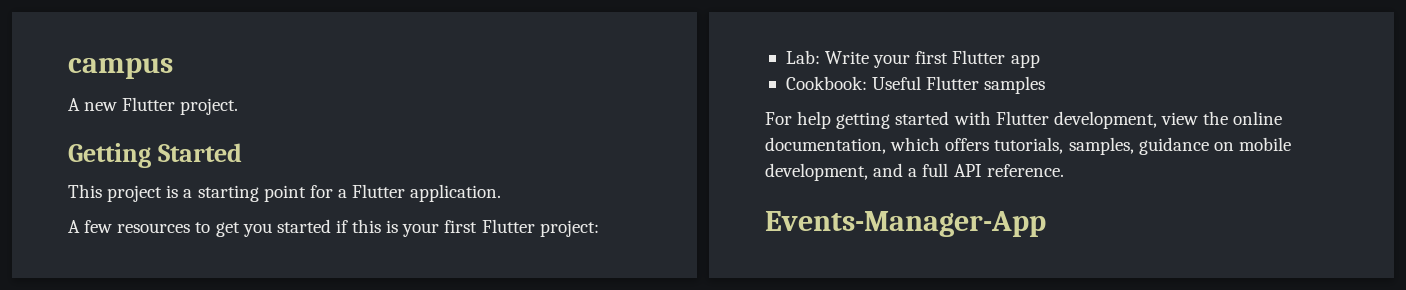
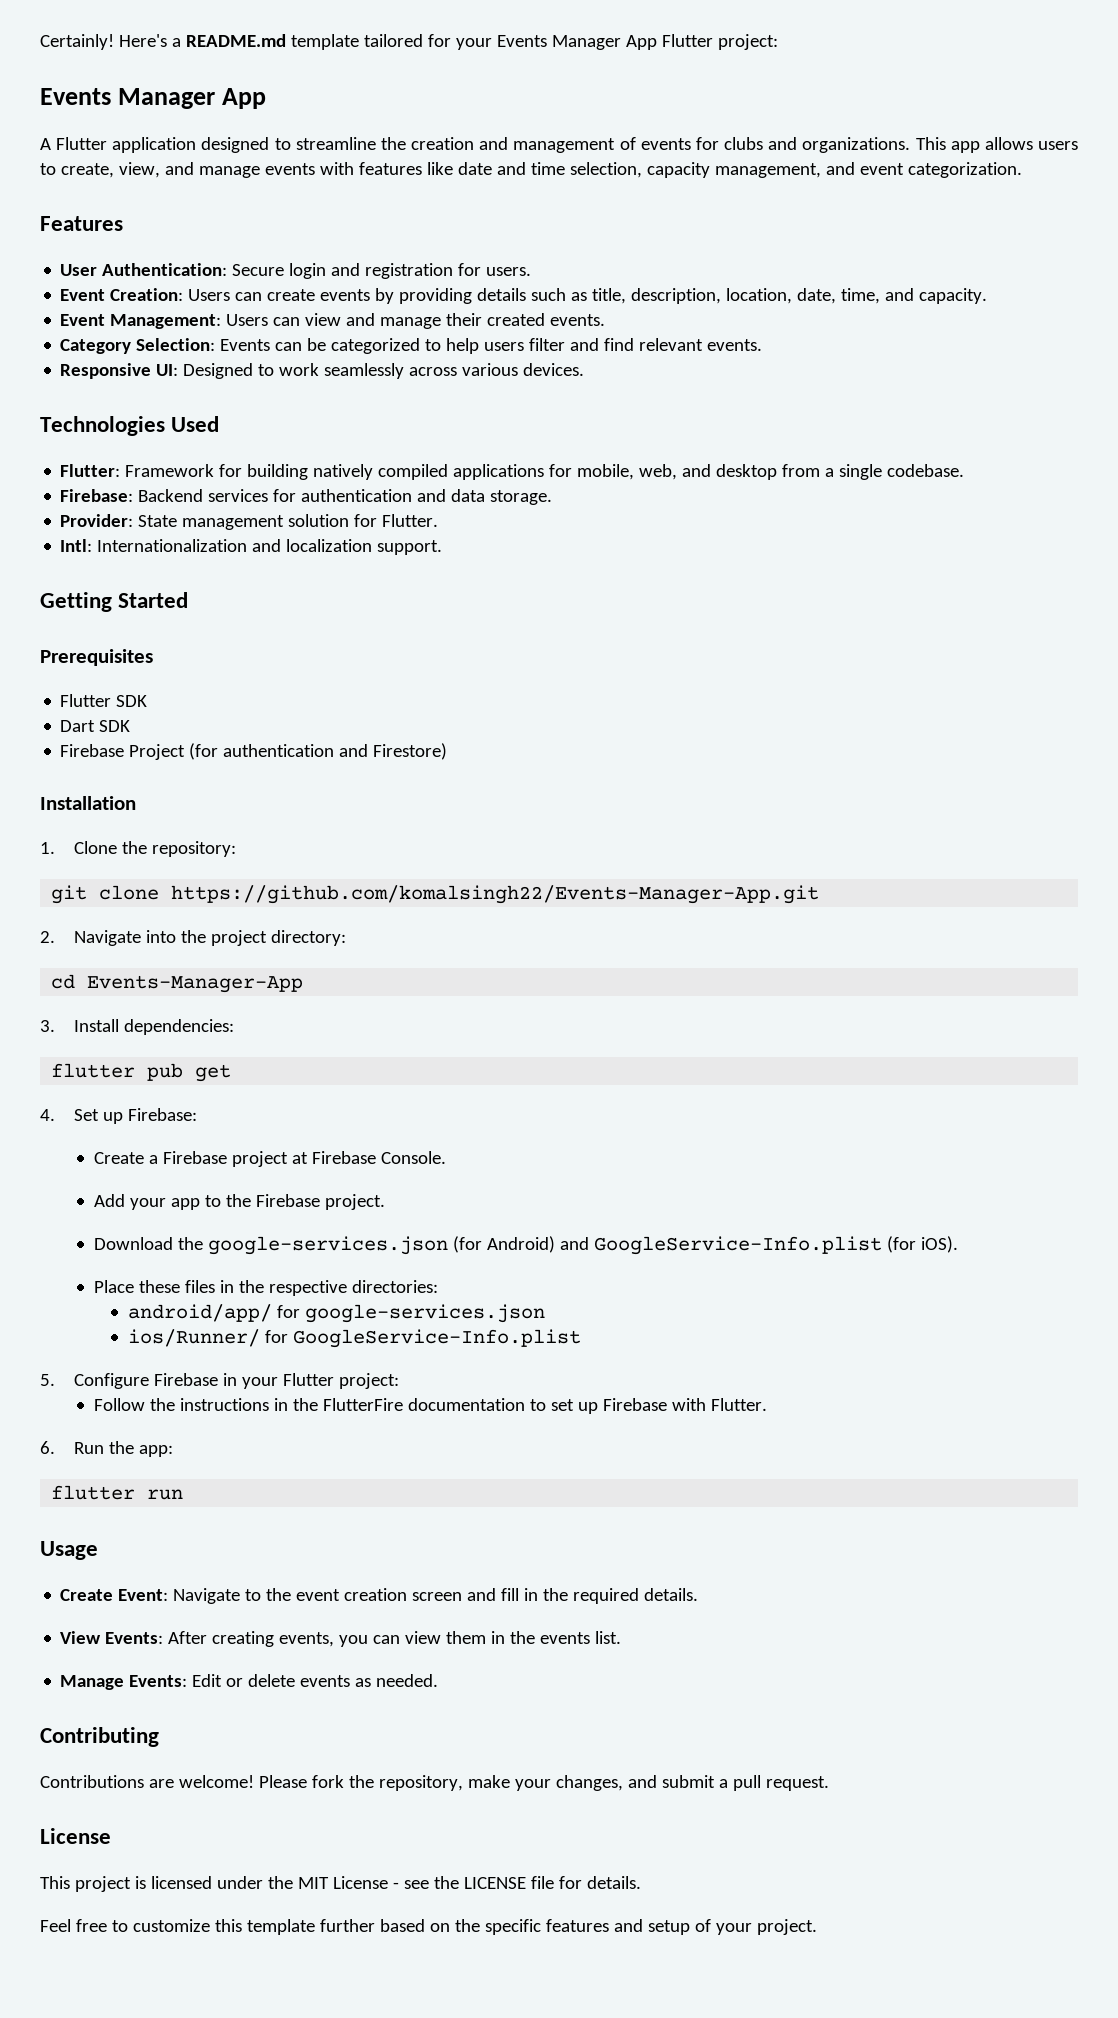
[68,58,173,79] [68,97,239,115] [68,143,242,168] [68,184,502,202] [68,219,599,237] [785,50,1040,68] [785,76,1046,94] [765,111,1283,129] [765,137,1291,155] [765,163,1064,181] [765,211,1046,237] campus // A new Flutter project. // Getting Started // This project is a starting point for a Flutter application. // A few resources to get you started if this is your first Flutter project: // Lab: Write your first Flutter app // Cookbook: Useful Flutter samples // For help getting started with Flutter development, view the online documentation, which offers tutorials, samples, guidance on mobile development, and a full API reference. // Events-Manager-App -> [40,34,778,50] [40,88,267,109] [40,137,1078,153] [40,162,1022,178] [40,216,123,231] [60,263,532,279] [60,288,988,304] [60,313,606,329] [60,338,763,354] [60,363,585,379] [40,416,220,436] [60,464,965,480] [60,489,553,505] [60,514,439,530] [60,539,443,555] [40,592,189,612] [40,649,153,666] [60,694,148,707] [60,720,131,732] [60,743,448,760] [40,796,136,810] [40,841,236,857] [51,885,820,904] [40,930,346,946] [51,974,304,993] [40,1019,234,1035] [51,1063,232,1082] [40,1108,197,1124] [94,1151,447,1167] [94,1194,386,1210] [94,1236,959,1255] [94,1280,439,1296] [127,1304,545,1323] [127,1329,581,1348] [40,1373,399,1389] [94,1398,768,1414] [40,1441,173,1457] [51,1485,184,1500] [40,1541,98,1560] [60,1588,699,1604] [60,1631,622,1647] [60,1674,439,1690] [40,1727,159,1747] [40,1775,829,1791] [40,1828,111,1844] [40,1876,641,1892] [40,1919,817,1935] Certainly! Here's a README.md template tailored for your Events Manager App Flutter project: // Events Manager App // A Flutter application designed to streamline the creation and management of events for clubs and organizations. This app allows users to create, view, and manage events with features like date and time selection, capacity management, and event categorization. // Features // User Authentication: Secure login and registration for users. // Event Creation: Users can create events by providing details such as title, description, location, date, time, and capacity. // Event Management: Users can view and manage their created events. // Category Selection: Events can be categorized to help users filter and find relevant events. // Responsive UI: Designed to work seamlessly across various devices. // Technologies Used // Flutter: Framework for building natively compiled applications for mobile, web, and desktop from a single codebase. // Firebase: Backend services for authentication and data storage. // Provider: State management solution for Flutter. // Intl: Internationalization and localization support. // Getting Started // Prerequisites // Flutter SDK // Dart SDK // Firebase Project (for authentication and Firestore) // Installation // 1. Clone the repository: // git clone https://github.com/komalsingh22/Events-Manager-App.git // 2. Navigate into the project directory: // cd Events-Manager-App // 3. Install dependencies: // flutter pub get // 4. Set up Firebase: // Create a Firebase project at Firebase Console. // Add your app to the Firebase project. // Download the google-services.json (for Android) and GoogleService-Info.plist (for iOS). // Place these files in the respective directories: // android/app/ for google-services.json // ios/Runner/ for GoogleService-Info.plist // 5. Configure Firebase in your Flutter project: // Follow the instructions in the FlutterFire documentation to set up Firebase with Flutter. // 6. Run the app: // flutter run // Usage // Create Event: Navigate to the event creation screen and fill in the required details. // View Events: After creating events, you can view them in the events list. // Manage Events: Edit or delete events as needed. // Contributing // Contributions are welcome! Please fork the repository, make your changes, and submit a pull request. // License // This project is licensed under the MIT License - see the LICENSE file for details. // Feel free to customize this template further based on the specific features and setup of your project.

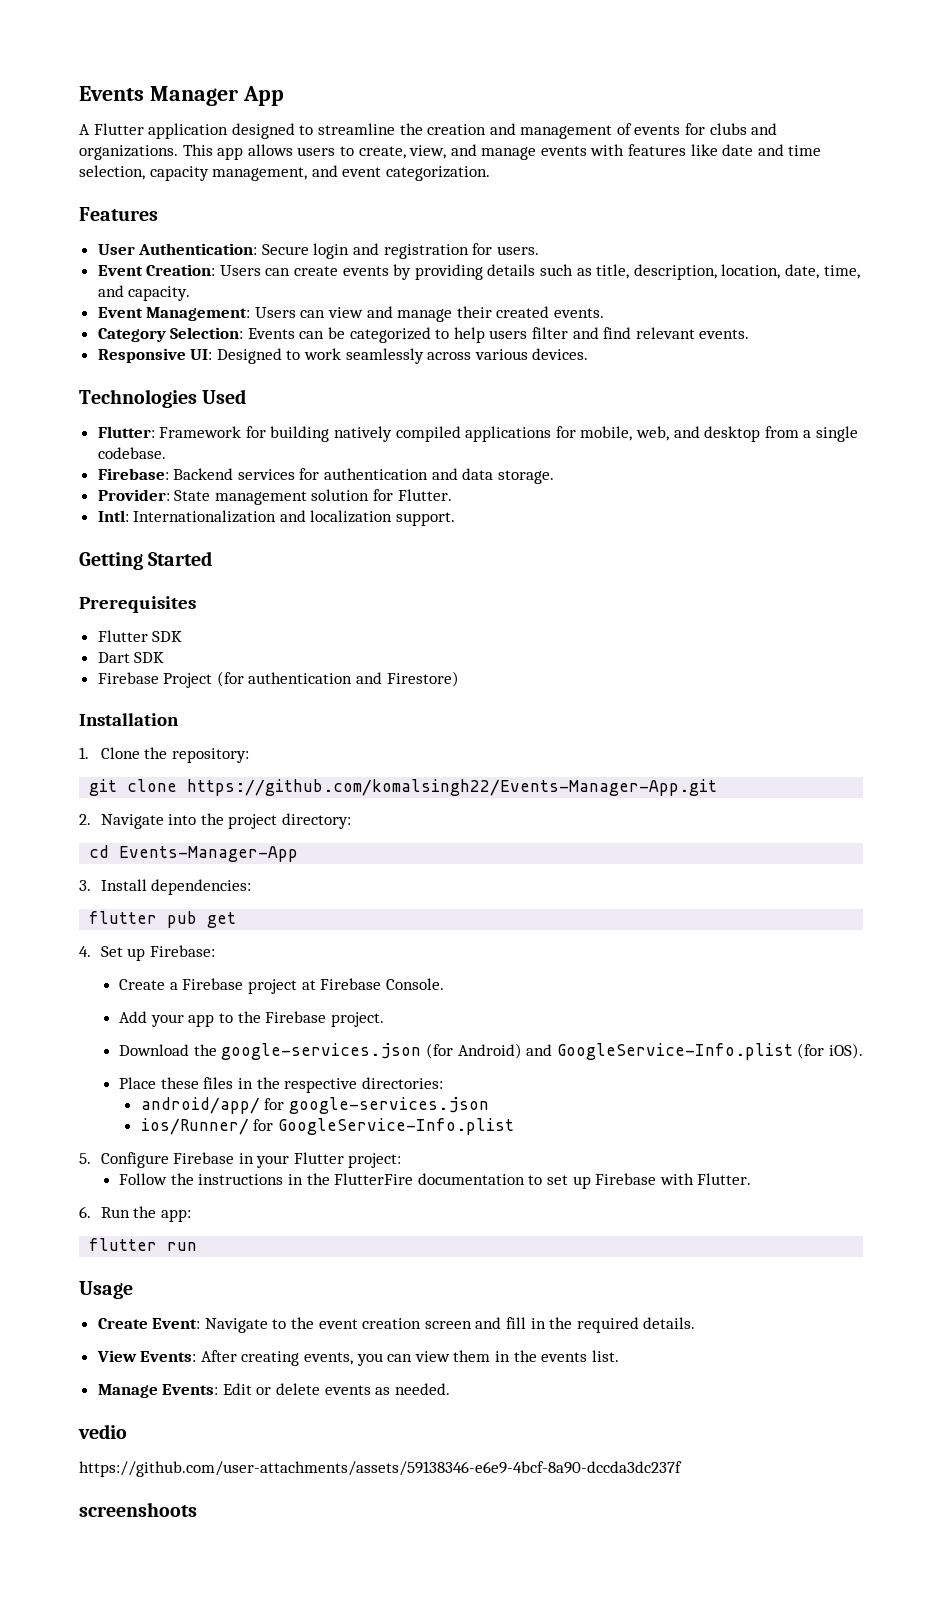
[40,34,778,50] Certainly! Here's a README.md template tailored for your Events Manager App Flutter project: // -> (79, 93) none
[40,1727,159,1747] [40,1775,829,1791] [40,1828,111,1844] [40,1876,641,1892] [40,1919,817,1935] Contributing // Contributions are welcome! Please fork the repository, make your changes, and submit a pull request. // License // This project is licensed under the MIT License - see the LICENSE file for details. // Feel free to customize this template further based on the specific features and setup of your project. -> [78,1424,127,1439] [79,1461,682,1477] [79,1502,197,1517] vedio // https://github.com/user-attachments/assets/59138346-e6e9-4bcf-8a90-dccda3dc237f // screenshoots

